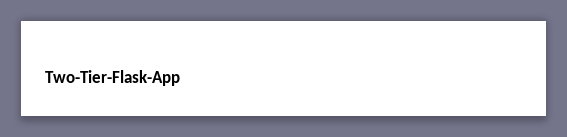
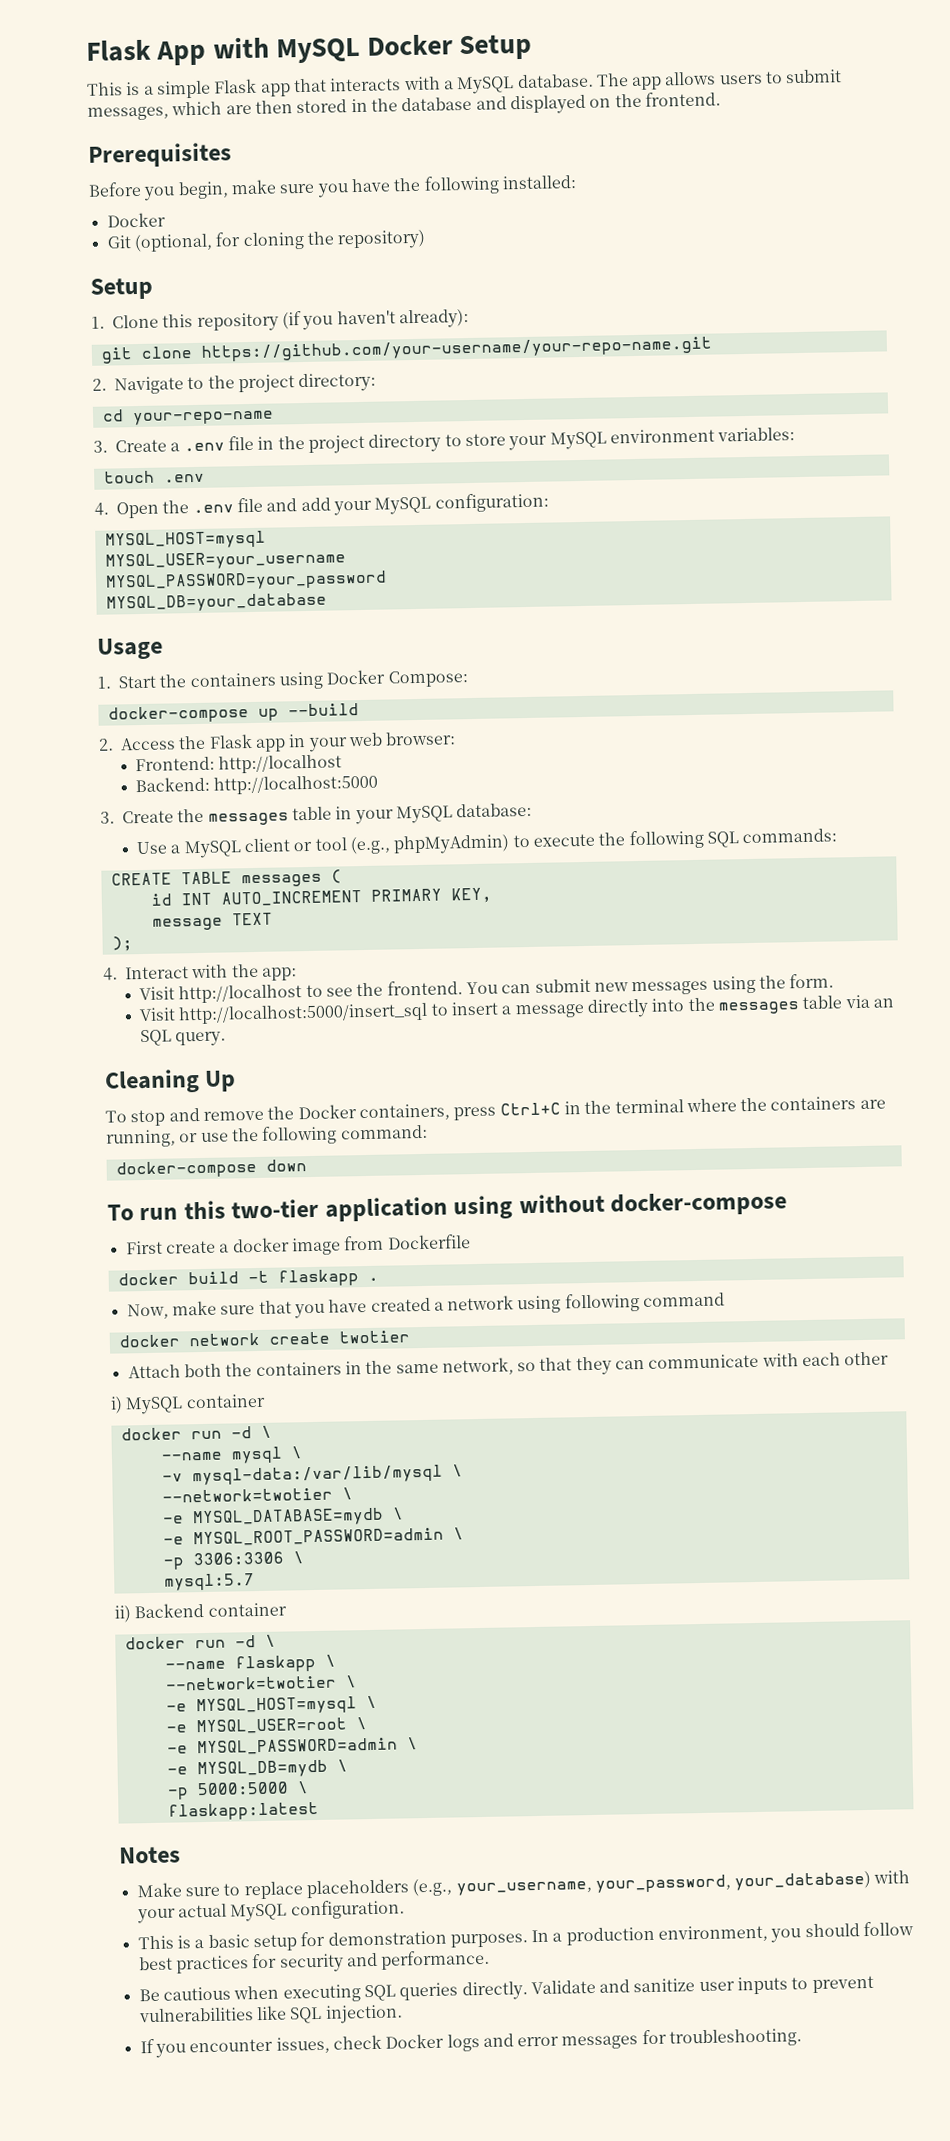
[45,70,180,86] Two-Tier-Flask-App -> [86,33,533,66] [87,69,843,99] [87,91,721,121] [88,142,232,168] [88,175,576,201] [106,212,166,228] [106,229,427,253] [90,277,153,300] [91,308,469,332] [100,336,713,364] [92,372,377,395] [101,409,274,426] [93,427,796,454] [103,470,205,484] [94,492,549,519] [104,530,266,550] [104,550,346,571] [104,570,387,592] [105,592,327,613] [97,637,163,660] [97,669,469,690] [107,703,359,724] [98,731,457,752] [134,754,343,774] [134,774,379,795] [100,802,533,826] [135,828,838,859] [110,869,342,888] [150,887,492,907] [151,912,273,931] [111,936,133,952] [103,963,297,981] [138,973,835,1004] [138,994,894,1025] [139,1029,227,1047] [104,1069,237,1094] [105,1096,886,1127] [106,1124,428,1148] [115,1159,307,1179] [107,1191,788,1222] [125,1234,471,1256] [117,1269,379,1287] [126,1292,726,1320] [118,1330,410,1348] [127,1351,890,1379] [110,1393,266,1415] [120,1425,272,1441] [160,1446,303,1464] [161,1464,463,1486] [161,1487,353,1503] [162,1507,404,1528] [162,1527,464,1547] [162,1551,304,1570] [163,1573,255,1591] [114,1602,287,1623] [124,1634,276,1650] [164,1654,336,1673] [164,1675,357,1691] [165,1695,377,1716] [165,1717,367,1735] [166,1737,418,1756] [166,1759,348,1779] [166,1781,309,1800] [167,1801,319,1821] [119,1846,181,1864] [136,1870,911,1900] [136,1899,405,1924] [137,1921,915,1952] [138,1949,491,1974] [138,1975,874,2003] [137,2004,403,2024] [139,2028,803,2058] Flask App with MySQL Docker Setup // This is a simple Flask app that interacts with a MySQL database. The app allows users to submit messages, which are then stored in the database and displayed on the frontend. // Prerequisites // Before you begin, make sure you have the following installed: // Docker // Git (optional, for cloning the repository) // Setup // 1. Clone this repository (if you haven't already): // git clone https://github.com/your-username/your-repo-name.git // 2. Navigate to the project directory: // cd your-repo-name // 3. Create a .env file in the project directory to store your MySQL environment variables: // touch .env // 4. Open the .env file and add your MySQL configuration: // MYSQL_HOST=mysql // MYSQL_USER=your_username // MYSQL_PASSWORD=your_password // MYSQL_DB=your_database // Usage // 1. Start the containers using Docker Compose: // docker-compose up --build // 2. Access the Flask app in your web browser: // Frontend: http://localhost // Backend: http://localhost:5000 // 3. Create the messages table in your MySQL database: // Use a MySQL client or tool (e.g., phpMyAdmin) to execute the following SQL commands: // CREATE TABLE messages ( // id INT AUTO_INCREMENT PRIMARY KEY, // message TEXT // ); // 4. Interact with the app: // Visit http://localhost to see the frontend. You can submit new messages using the form. // Visit http://localhost:5000/insert_sql to insert a message directly into the messages table via an SQL query. // Cleaning Up // To stop and remove the Docker containers, press Ctrl+C in the terminal where the containers are running, or use the following command: // docker-compose down // To run this two-tier application using without docker-compose // First create a docker image from Dockerfile // docker build -t flaskapp . // Now, make sure that you have created a network using following command // docker network create twotier // Attach both the containers in the same network, so that they can communicate with each other // i) MySQL container // docker run -d \ // --name mysql \ // -v mysql-data:/var/lib/mysql \ // --network=twotier \ // -e MYSQL_DATABASE=mydb \ // -e MYSQL_ROOT_PASSWORD=admin \ // -p 3306:3306 \ // mysql:5.7 // ii) Backend container // docker run -d \ // --name flaskapp \ // --network=twotier \ // -e MYSQL_HOST=mysql \ // -e MYSQL_USER=root \ // -e MYSQL_PASSWORD=admin \ // -e MYSQL_DB=mydb \ // -p 5000:5000 \ // flaskapp:latest // Notes // Make sure to replace placeholders (e.g., your_username, your_password, your_database) with your actual MySQL configuration. // This is a basic setup for demonstration purposes. In a production environment, you should follow best practices for security and performance. // Be cautious when executing SQL queries directly. Validate and sanitize user inputs to prevent vulnerabilities like SQL injection. // If you encounter issues, check Docker logs and error messages for troubleshooting.

